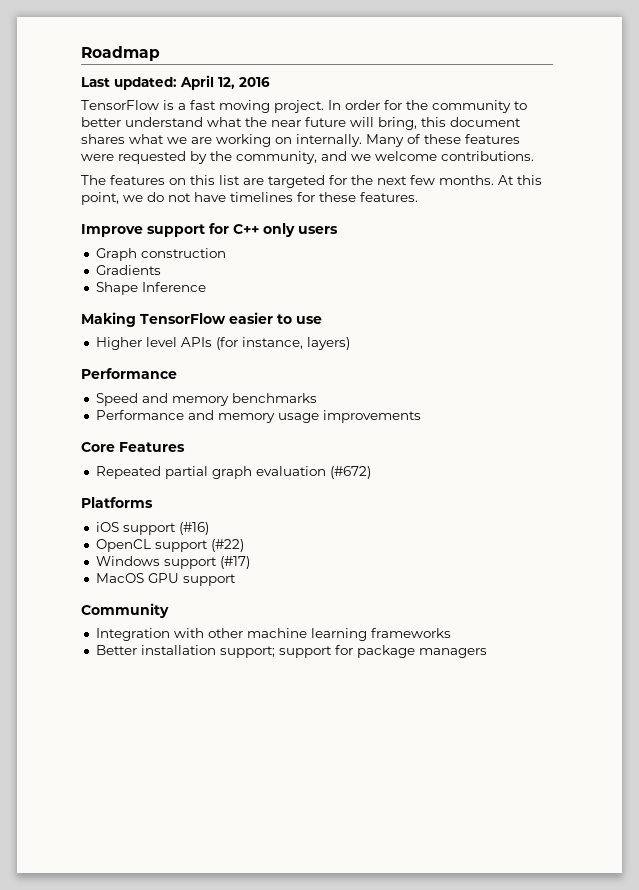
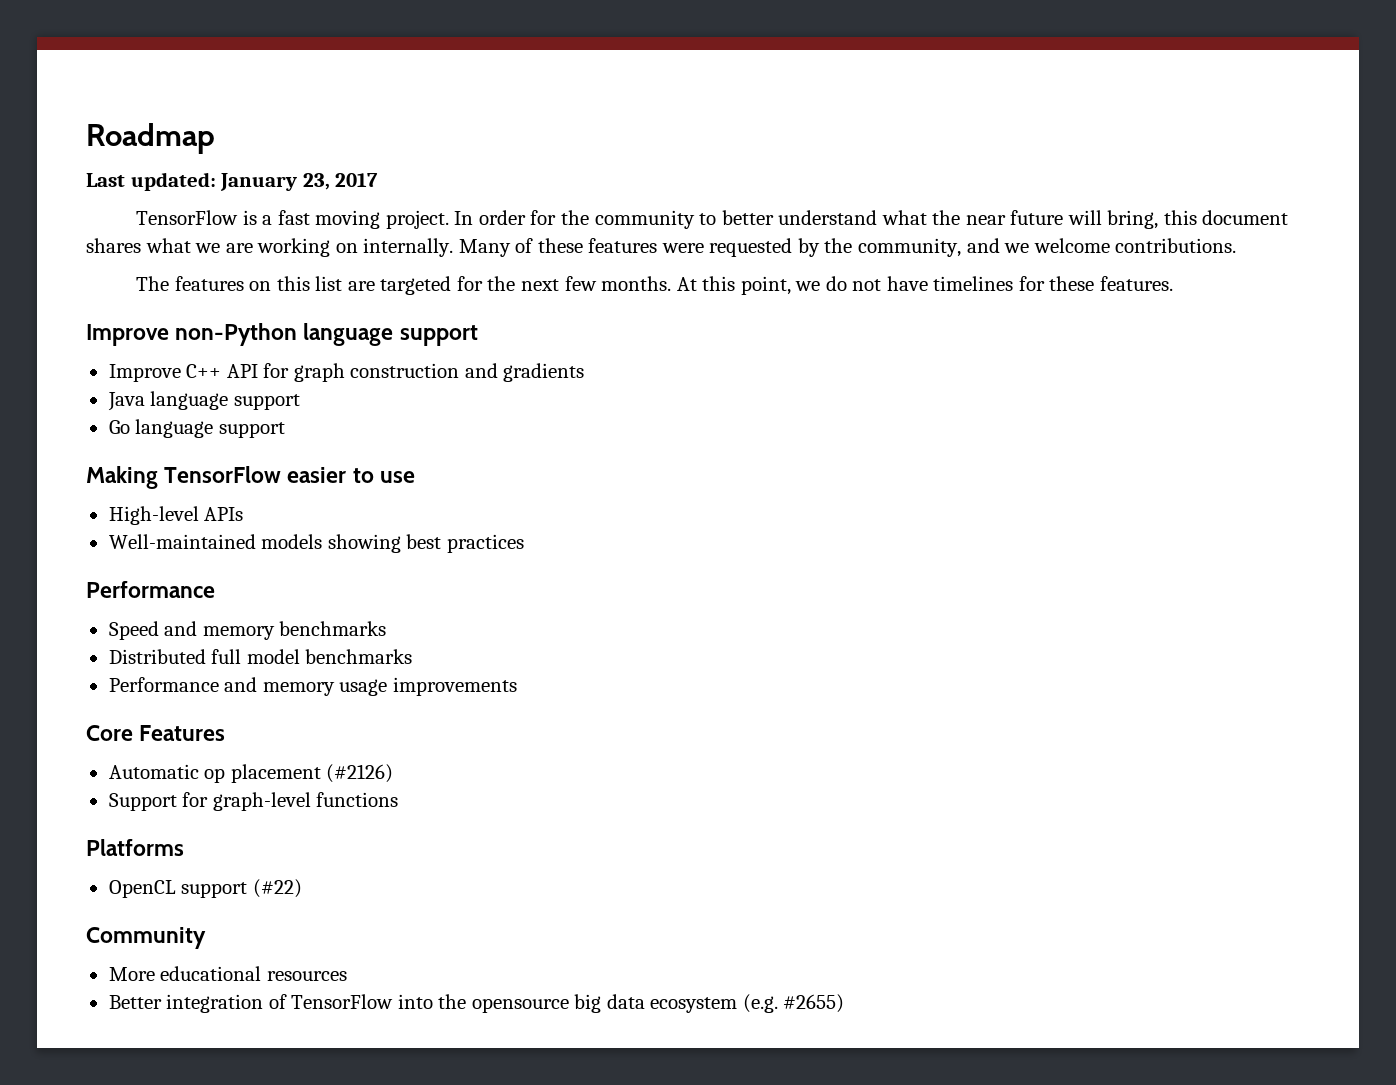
[180,75,270,90] April 12, 2016 -> [220,173,379,191] January 23, 2017
[147,223,338,237] [95,248,226,261] [95,265,161,275] [95,282,206,295] support for C++ only users // Graph construction // Gradients // Shape Inference -> [175,323,478,346] [108,363,585,382] [107,391,300,411] [108,419,285,438] non-Python language support // Improve C++ API for graph construction and gradients // Java language support // Go language support
[95,337,177,350] Higher level -> [108,506,199,525] High-level
[215,337,350,350] (for instance, layers) -> [108,534,524,553] // Well-maintained models showing best practices
(317, 398) none -> [108,649,413,664] // Distributed full model benchmarks
[95,466,371,479] [81,497,153,508] [95,522,209,535] [95,539,244,552] [95,556,250,569] [95,573,236,586] [81,603,169,618] [95,628,451,641] [95,645,487,658] Repeated partial graph evaluation (#672) // Platforms // iOS support (#16) // OpenCL support (#22) // Windows support (#17) // MacOS GPU support // Community // Integration with other machine learning frameworks // Better installation support; support for package managers -> [108,764,394,783] [108,792,399,811] [86,839,184,856] [108,879,302,898] [86,927,206,949] [108,966,347,981] [108,994,845,1013] Automatic op placement (#2126) // Support for graph-level functions // Platforms // OpenCL support (#22) // Community // More educational resources // Better integration of TensorFlow into the opensource big data ecosystem (e.g. #2655)

